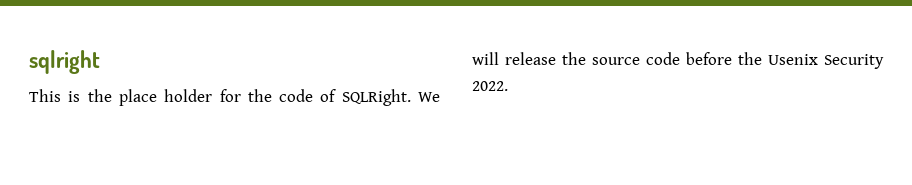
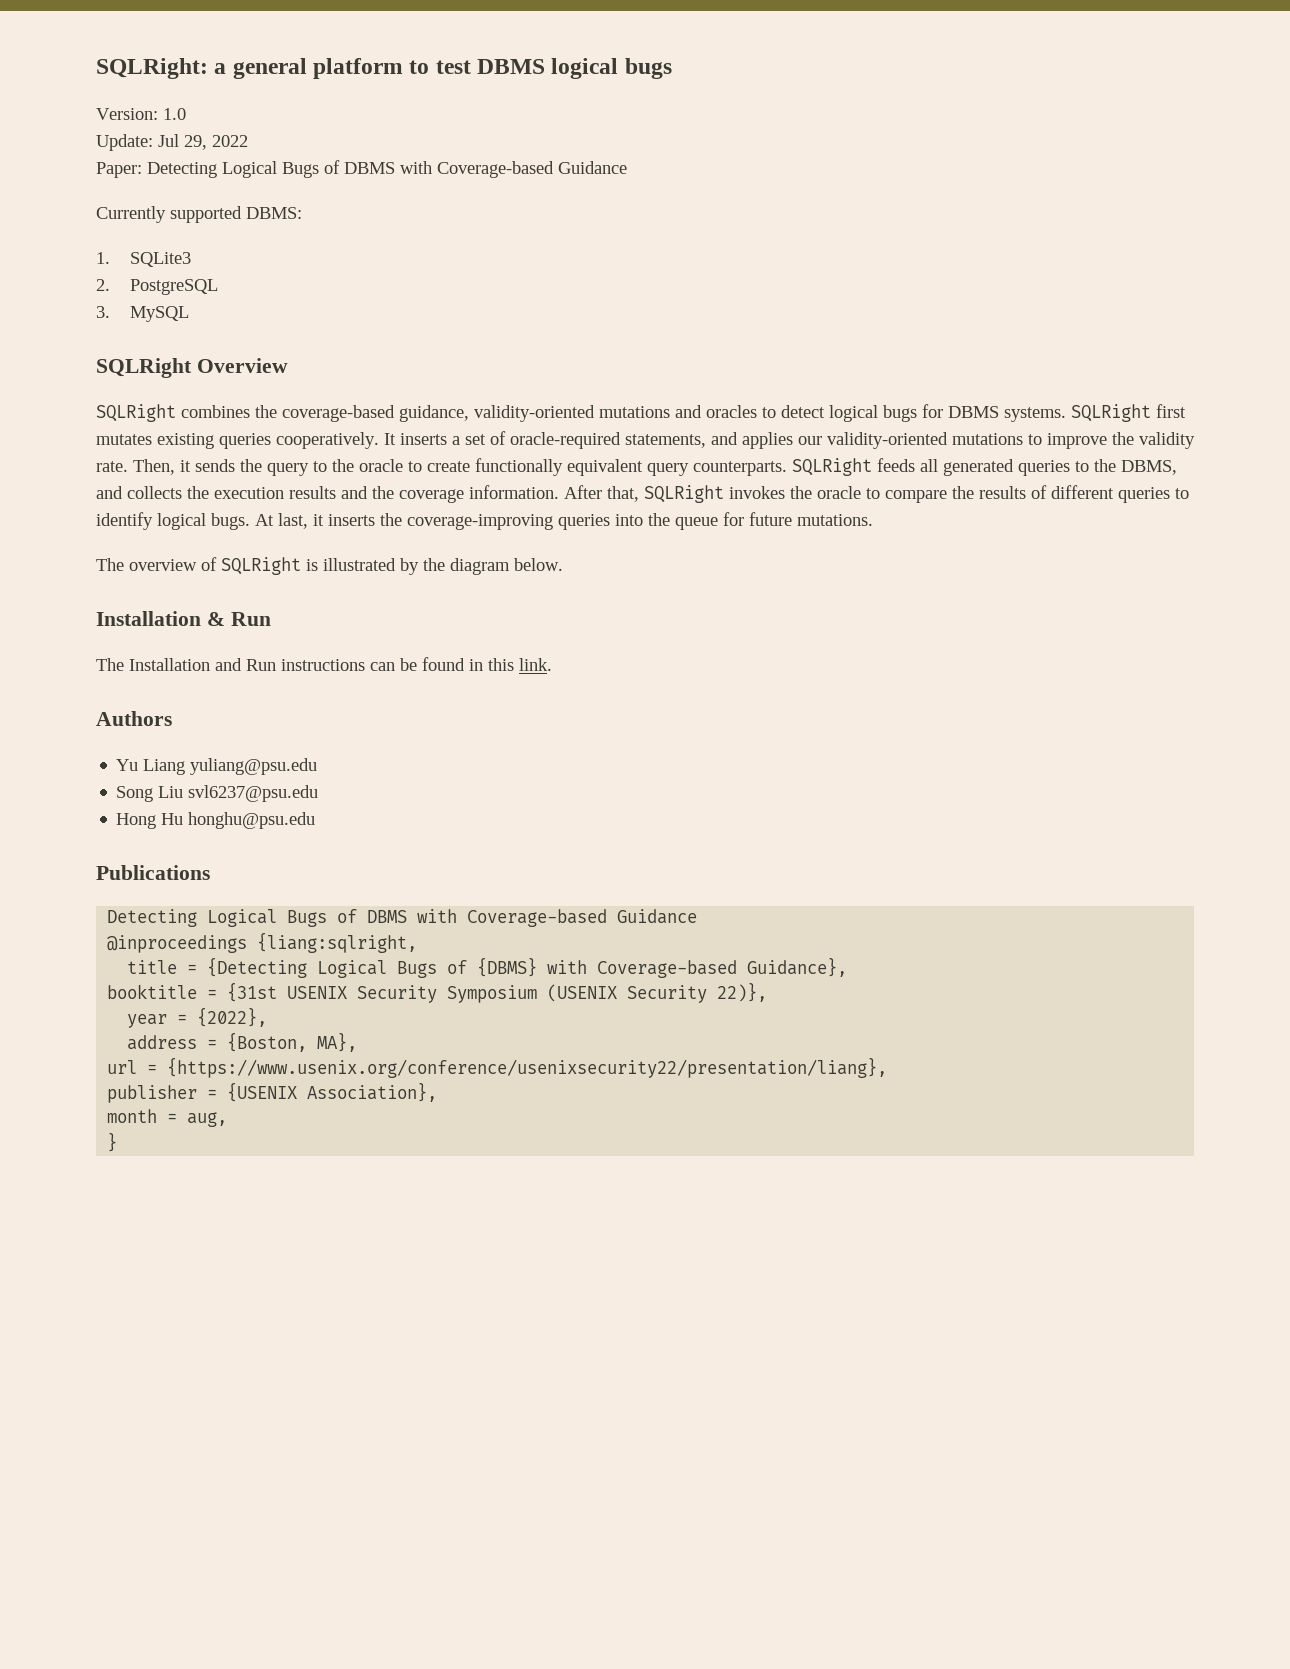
[29,50,100,74] [29,89,440,106] [472,52,884,69] [472,81,508,91] sqlright // This is the place holder for the code of SQLRight. We will release the source code before the Usenix Security 2022. -> [96,58,672,79] [96,108,186,120] [96,134,248,151] [96,160,627,178] [96,206,302,223] [96,252,191,267] [96,279,218,295] [96,306,189,322] [96,358,288,378] [96,404,1186,422] [96,431,1195,449] [96,458,1177,476] [96,485,1189,503] [96,512,873,530] [96,557,563,575] [96,611,271,626] [96,657,552,671] [96,711,172,726] [116,758,318,775] [116,785,319,802] [116,812,316,829] [96,865,210,880] [107,909,698,927] [107,932,418,953] [127,957,848,978] [107,982,768,1003] [127,1007,268,1028] [127,1032,358,1052] [107,1057,888,1078] [107,1082,438,1103] [107,1109,228,1127] [107,1132,118,1152] SQLRight: a general platform to test DBMS logical bugs // Version: 1.0 // Update: Jul 29, 2022 // Paper: Detecting Logical Bugs of DBMS with Coverage-based Guidance // Currently supported DBMS: // 1. SQLite3 // 2. PostgreSQL // 3. MySQL // SQLRight Overview // SQLRight combines the coverage-based guidance, validity-oriented mutations and oracles to detect logical bugs for DBMS systems. SQLRight first mutates existing queries cooperatively. It inserts a set of oracle-required statements, and applies our validity-oriented mutations to improve the validity rate. Then, it sends the query to the oracle to create functionally equivalent query counterparts. SQLRight feeds all generated queries to the DBMS, and collects the execution results and the coverage information. After that, SQLRight invokes the oracle to compare the results of different queries to identify logical bugs. At last, it inserts the coverage-improving queries into the queue for future mutations. // The overview of SQLRight is illustrated by the diagram below. // Installation & Run // The Installation and Run instructions can be found in this link. // Authors // Yu Liang yuliang@psu.edu // Song Liu svl6237@psu.edu // Hong Hu honghu@psu.edu // Publications // Detecting Logical Bugs of DBMS with Coverage-based Guidance // @inproceedings {liang:sqlright, // title = {Detecting Logical Bugs of {DBMS} with Coverage-based Guidance}, // booktitle = {31st USENIX Security Symposium (USENIX Security 22)}, // year = {2022}, // address = {Boston, MA}, // url = {https://www.usenix.org/conference/usenixsecurity22/presentation/liang}, // publisher = {USENIX Association}, // month = aug, // }

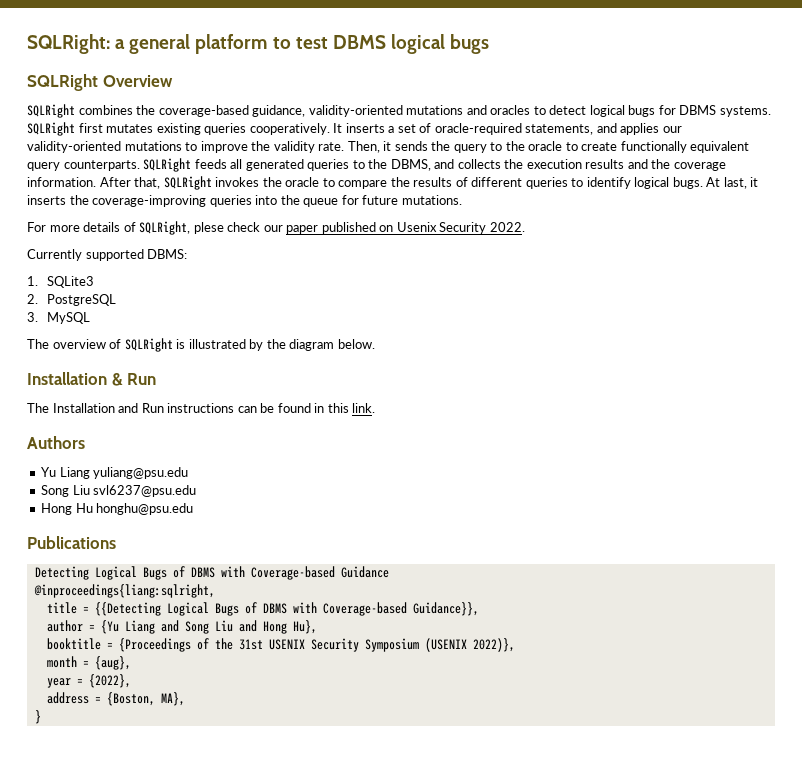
[96,108,186,120] [96,134,248,151] [96,160,627,178] [96,206,302,223] [96,252,191,267] [96,279,218,295] [96,306,189,322] // Version: 1.0 // Update: Jul 29, 2022 // Paper: Detecting Logical Bugs of DBMS with Coverage-based Guidance // Currently supported DBMS: // 1. SQLite3 // 2. PostgreSQL // 3. MySQL -> (490, 44) none
(873, 520) none -> [27,221,525,235] [27,249,188,261] [27,276,94,288] [27,294,116,306] [27,312,90,324] // For more details of SQLRight, plese check our paper published on Usenix Security 2022. // Currently supported DBMS: // 1. SQLite3 // 2. PostgreSQL // 3. MySQL
[107,932,418,953] @inproceedings {liang:sqlright, -> [33,584,215,598] @inproceedings{liang:sqlright,
[207,957,848,978] [107,982,768,1003] {Detecting Logical Bugs of {DBMS} with Coverage-based Guidance}, // booktitle = {31st USENIX Security Symposium (USENIX Security 22)}, -> [94,602,479,616] [46,620,317,634] [46,638,515,652] [46,656,131,670] {{Detecting Logical Bugs of DBMS with Coverage-based Guidance}}, // author = {Yu Liang and Song Liu and Hong Hu}, // booktitle = {Proceedings of the 31st USENIX Security Symposium (USENIX 2022)}, // month = {aug},
[107,1057,888,1078] [107,1082,438,1103] [107,1109,228,1127] // url = {https://www.usenix.org/conference/usenixsecurity22/presentation/liang}, // publisher = {USENIX Association}, // month = aug, -> (185, 699) none

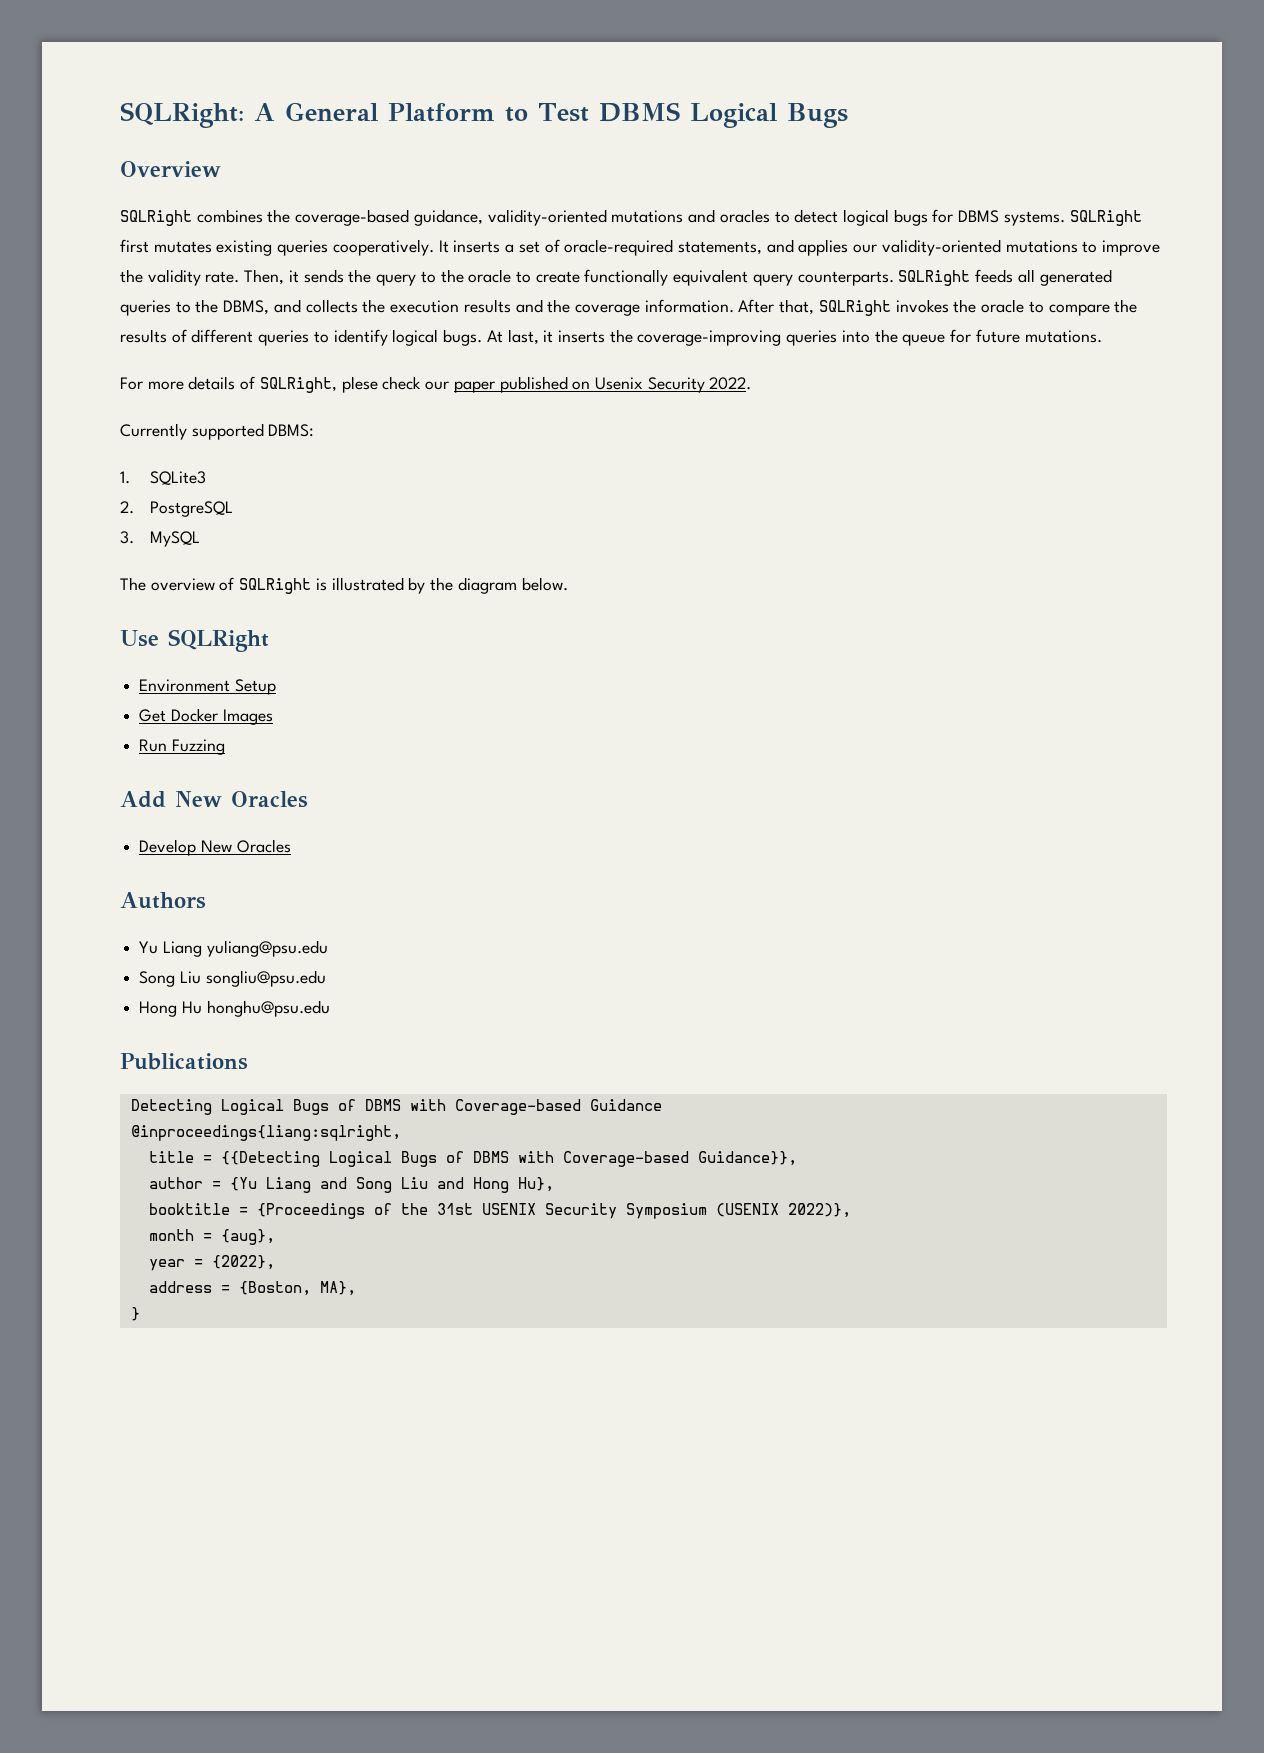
[115,34,490,54] [27,74,98,91] a general platform to test DBMS logical bugs // SQLRight -> [254,102,848,128] A General Platform to Test DBMS Logical Bugs //
[27,372,157,386] [27,403,376,413] Installation & Run // The Installation and Run instructions can be found in this link. -> [120,629,269,652] [139,679,276,695] [139,708,273,725] [139,739,225,755] [120,791,308,808] [139,839,291,856] Use SQLRight // Environment Setup // Get Docker Images // Run Fuzzing // Add New Oracles // Develop New Oracles
[93,485,197,497] svl6237@psu.edu -> [205,970,326,987] songliu@psu.edu

